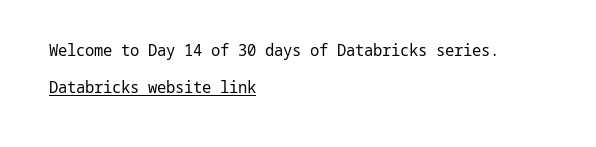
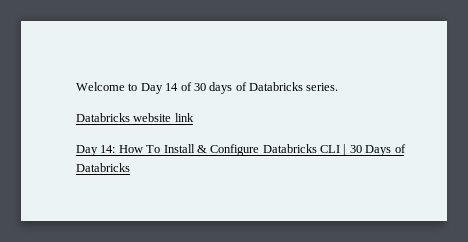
(256, 86) none -> [76,144,406,156] [76,163,130,172] // Day 14: How To Install & Configure Databricks CLI | 30 Days of Databricks

